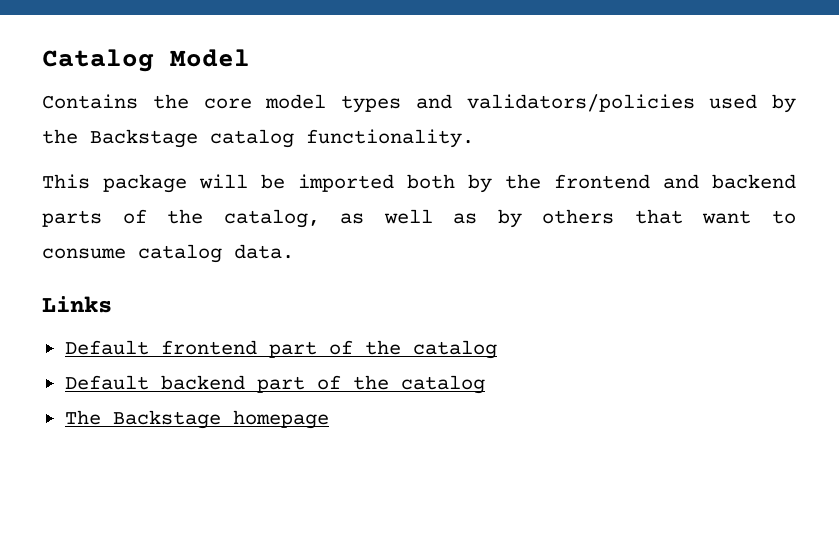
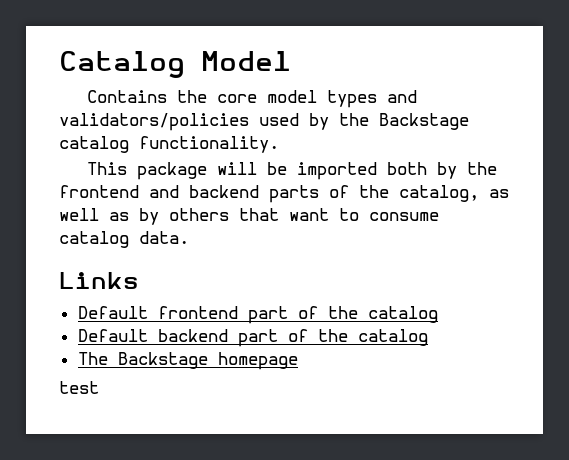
(329, 419) none -> [59,381,99,394] // test

